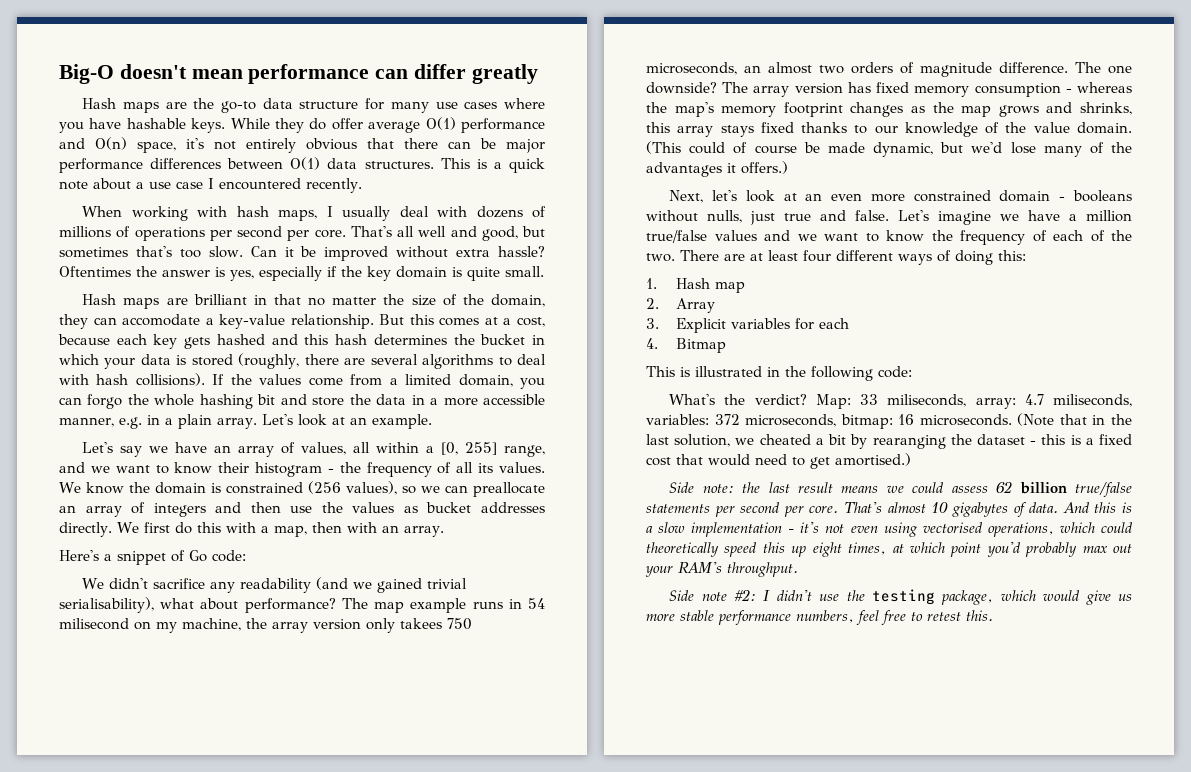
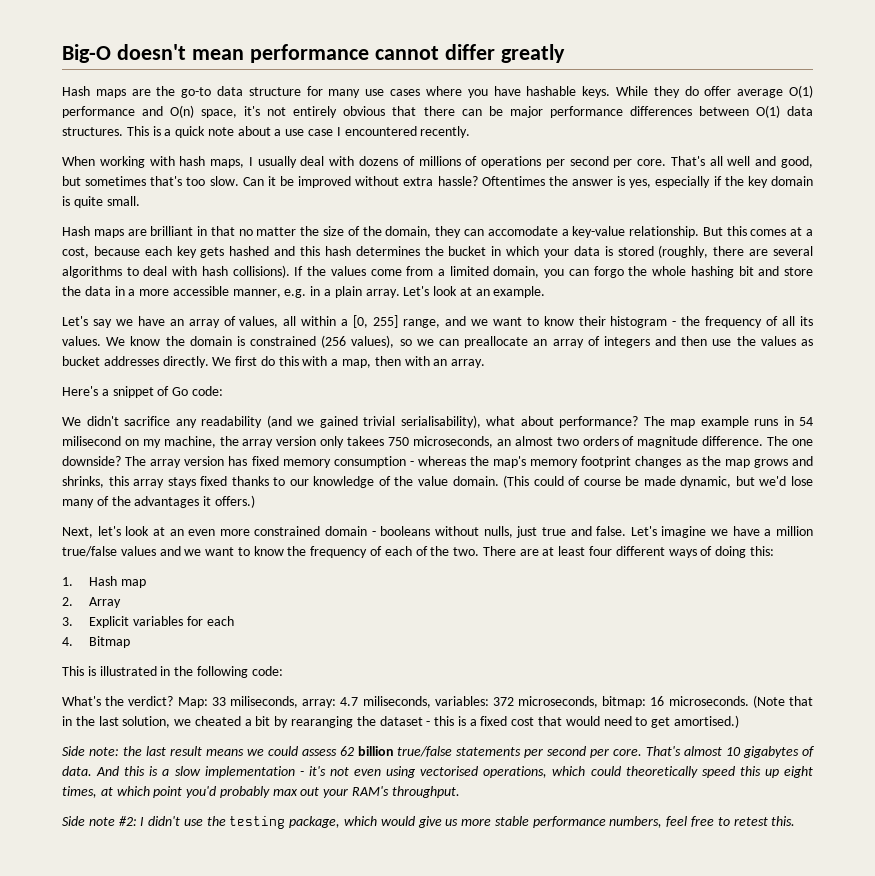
[375,69,409,79] can -> [374,46,439,60] cannot

